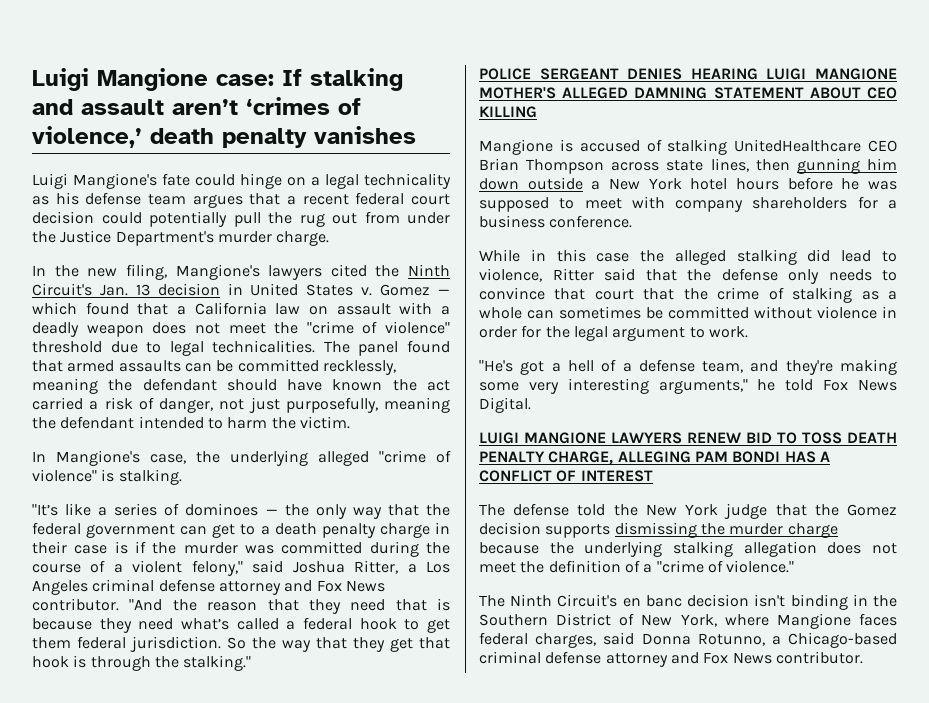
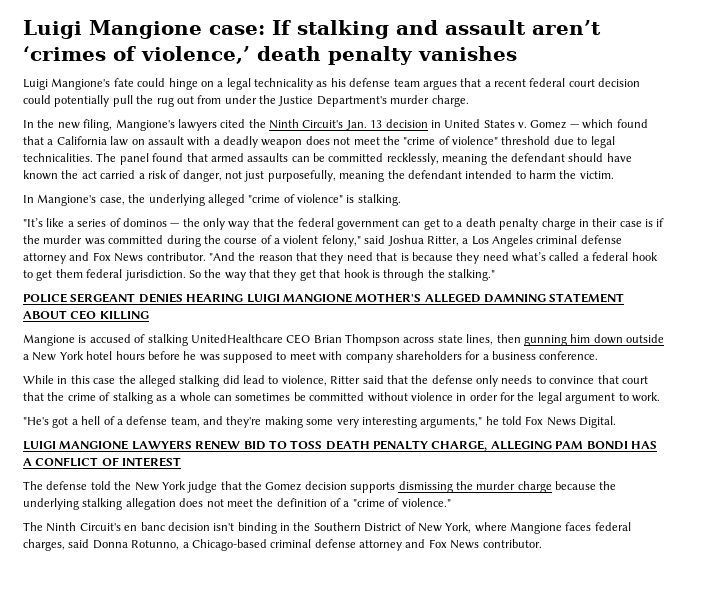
[185,503,259,516] dominoes -> [122,218,167,227] dominos

